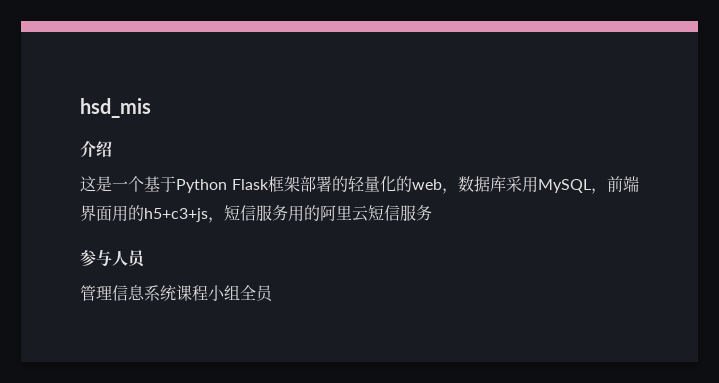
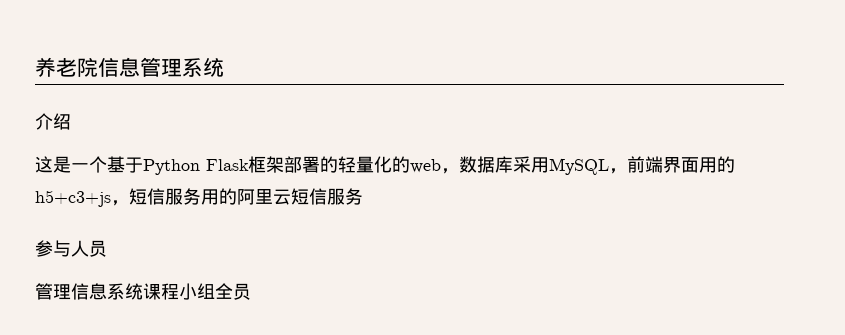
[80,98,151,118] hsd_mis -> [35,57,224,77] 养老院信息管理系统

